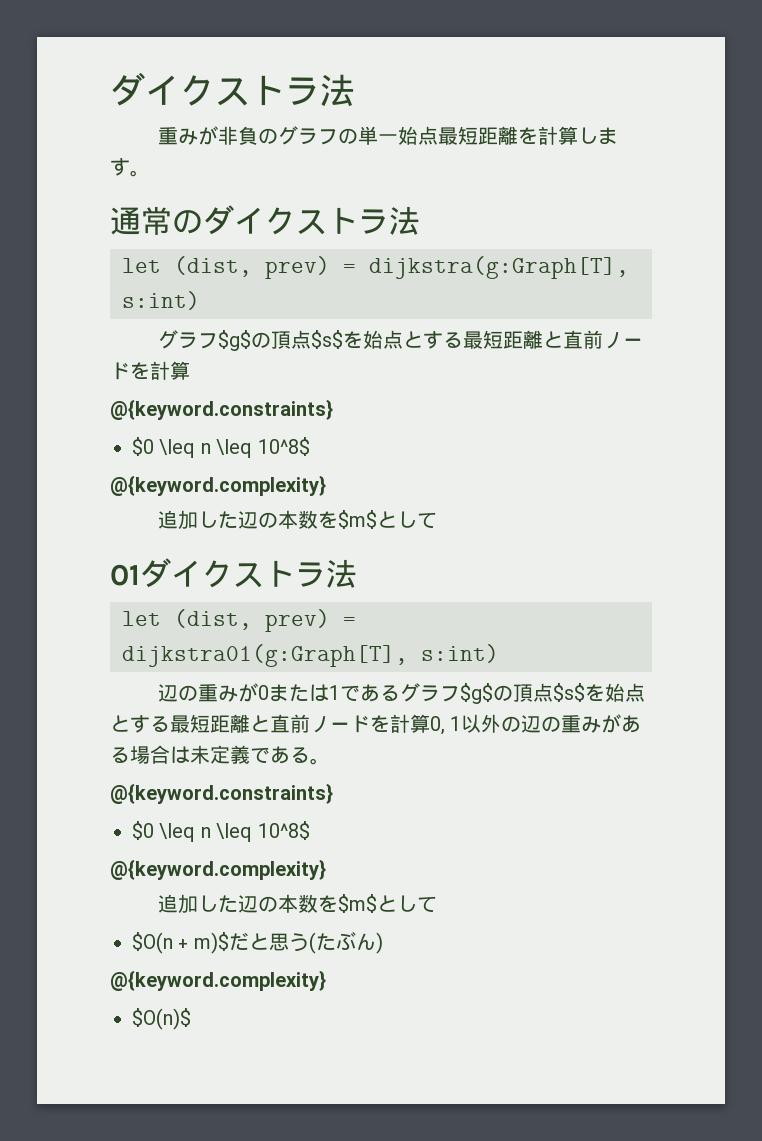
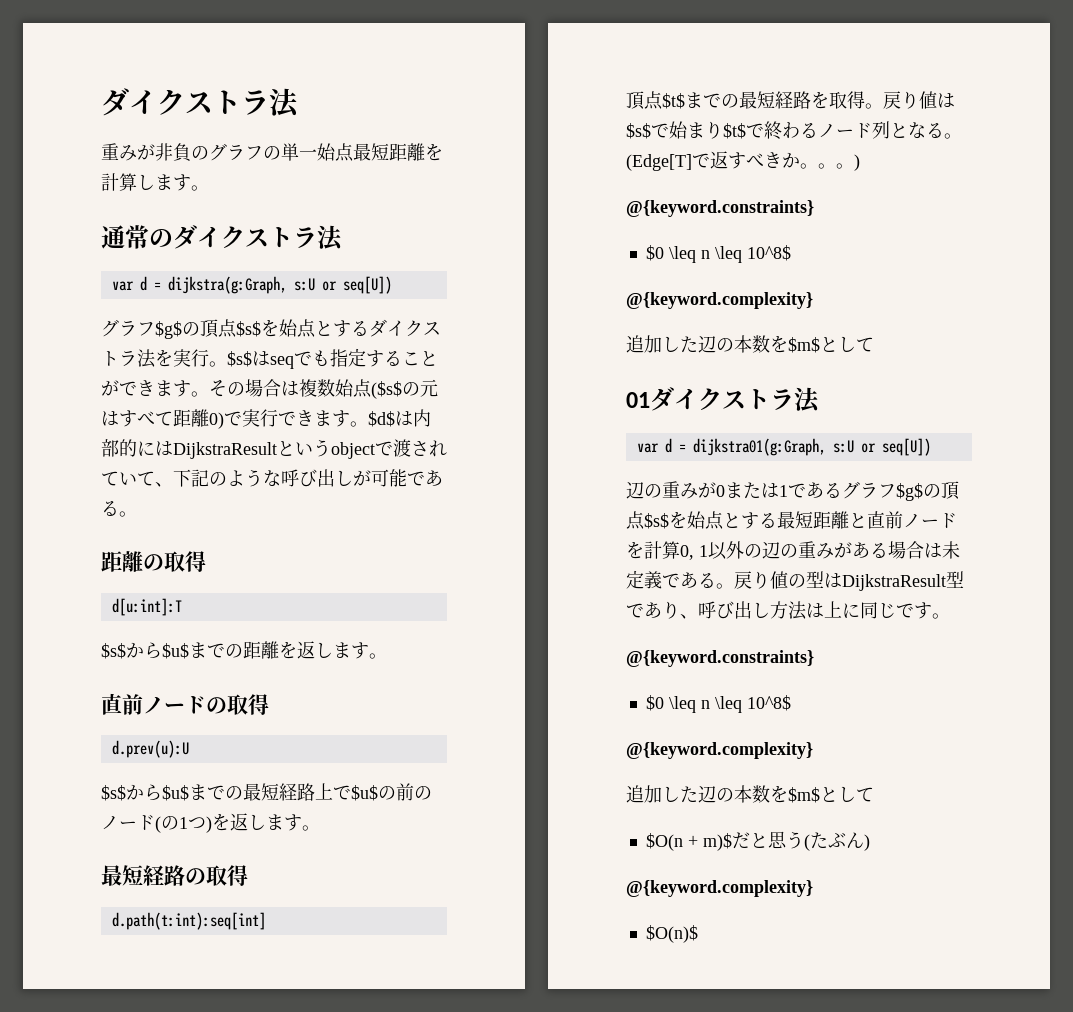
[122,256,629,279] [122,291,200,310] [157,330,643,351] [110,361,190,380] let (dist, prev) = dijkstra(g:Graph[T], s:int) // グラフ$g$の頂点$s$を始点とする最短距離と直前ノードを計算 -> [111,276,392,294] [101,319,441,339] [101,348,438,369] [101,379,438,399] [101,409,431,429] [101,439,447,459] [101,469,443,487] [101,501,137,517] [101,551,206,572] [111,598,182,616] [101,641,387,659] [101,693,269,715] [111,740,189,758] [101,783,432,801] [101,813,320,833] [101,865,248,886] [111,912,266,930] [626,91,955,110] [626,121,962,140] [626,151,860,171] var d = dijkstra(g:Graph, s:U or seq[U]) // グラフ$g$の頂点$s$を始点とするダイクストラ法を実行。$s$はseqでも指定することができます。その場合は複数始点($s$の元はすべて距離0)で実行できます。$d$は内部的にはDijkstraResultというobjectで渡されていて、下記のような呼び出しが可能である。 // 距離の取得 // d[u:int]:T // $s$から$u$までの距離を返します。 // 直前ノードの取得 // d.prev(u):U // $s$から$u$までの最短経路上で$u$の前のノード(の1つ)を返します。 // 最短経路の取得 // d.path(t:int):seq[int] // 頂点$t$までの最短経路を取得。戻り値は$s$で始まり$t$で終わるノード列となる。(Edge[T]で返すべきか。。。)
[122,609,356,632] [122,644,499,667] let (dist, prev) = dijkstra01(g:Graph[T], s:int) -> [636,438,931,456] var d = dijkstra01(g:Graph, s:U or seq[U])
(330, 761) none -> [734,571,964,591] [626,601,950,620] 戻り値の型はDijkstraResult型であり、呼び出し方法は上に同じです。

